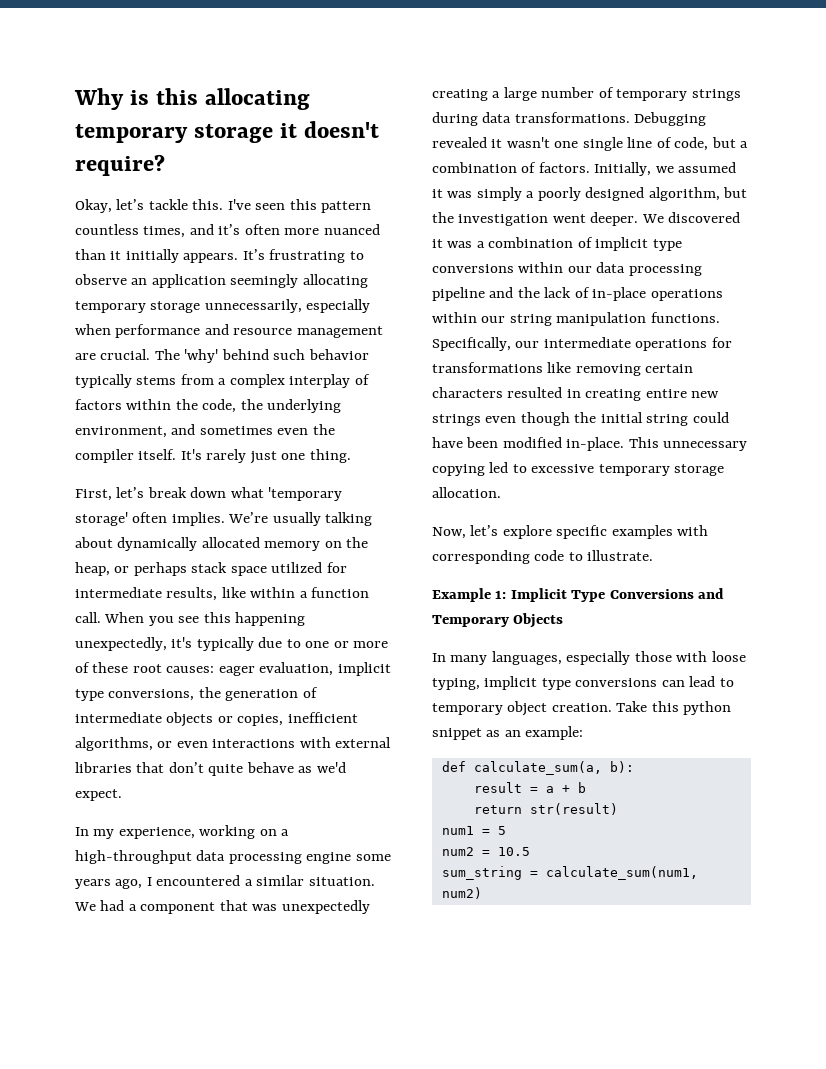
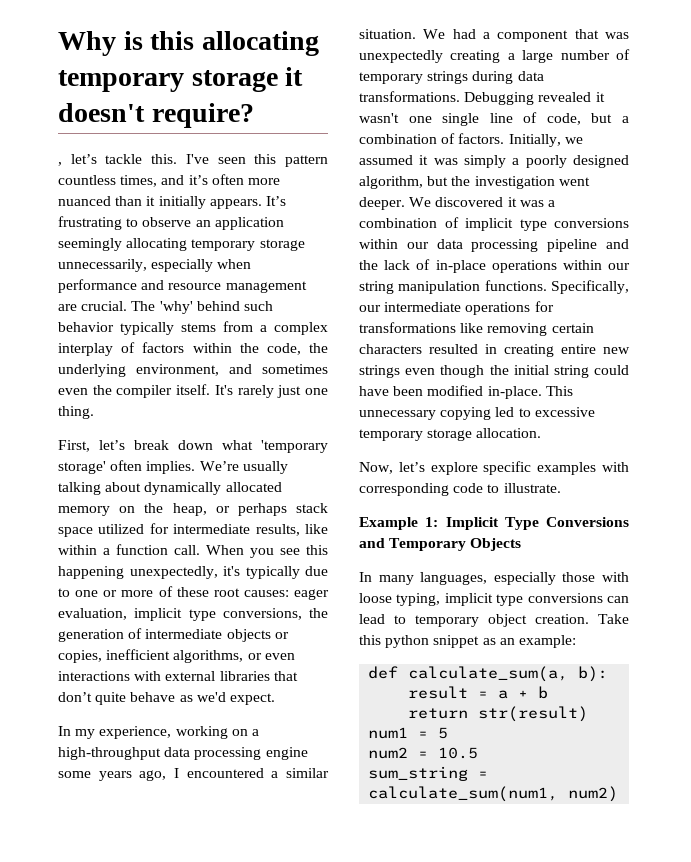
[75,199,112,213] Okay, -> [58,162,62,166] ,

